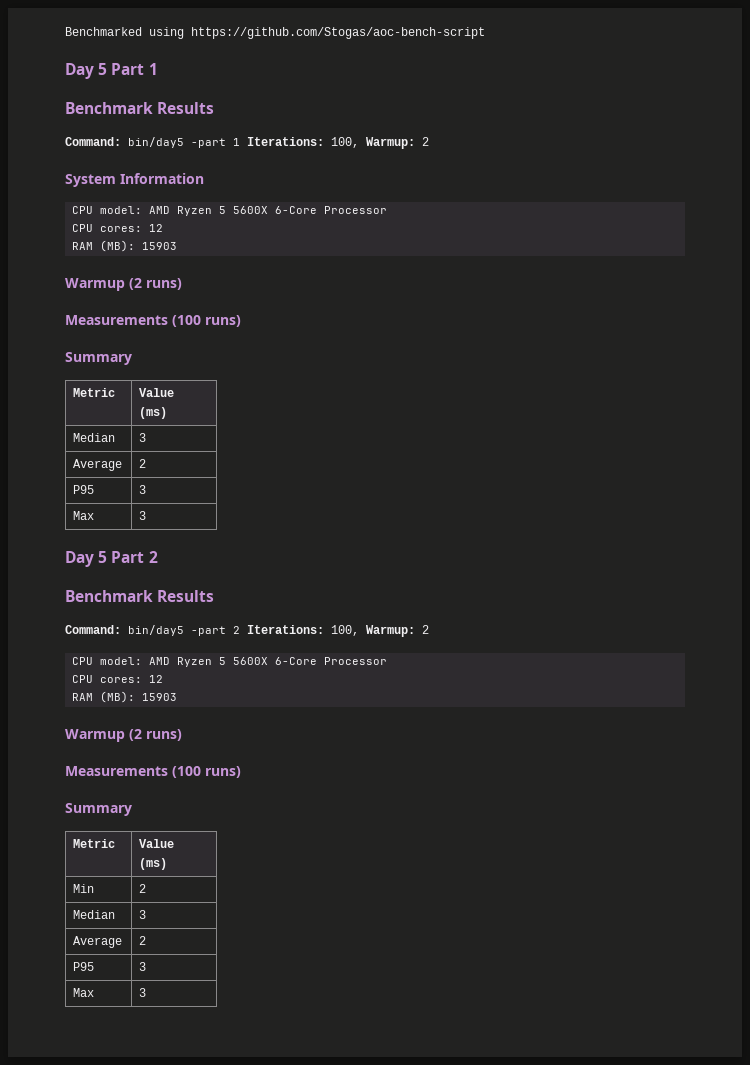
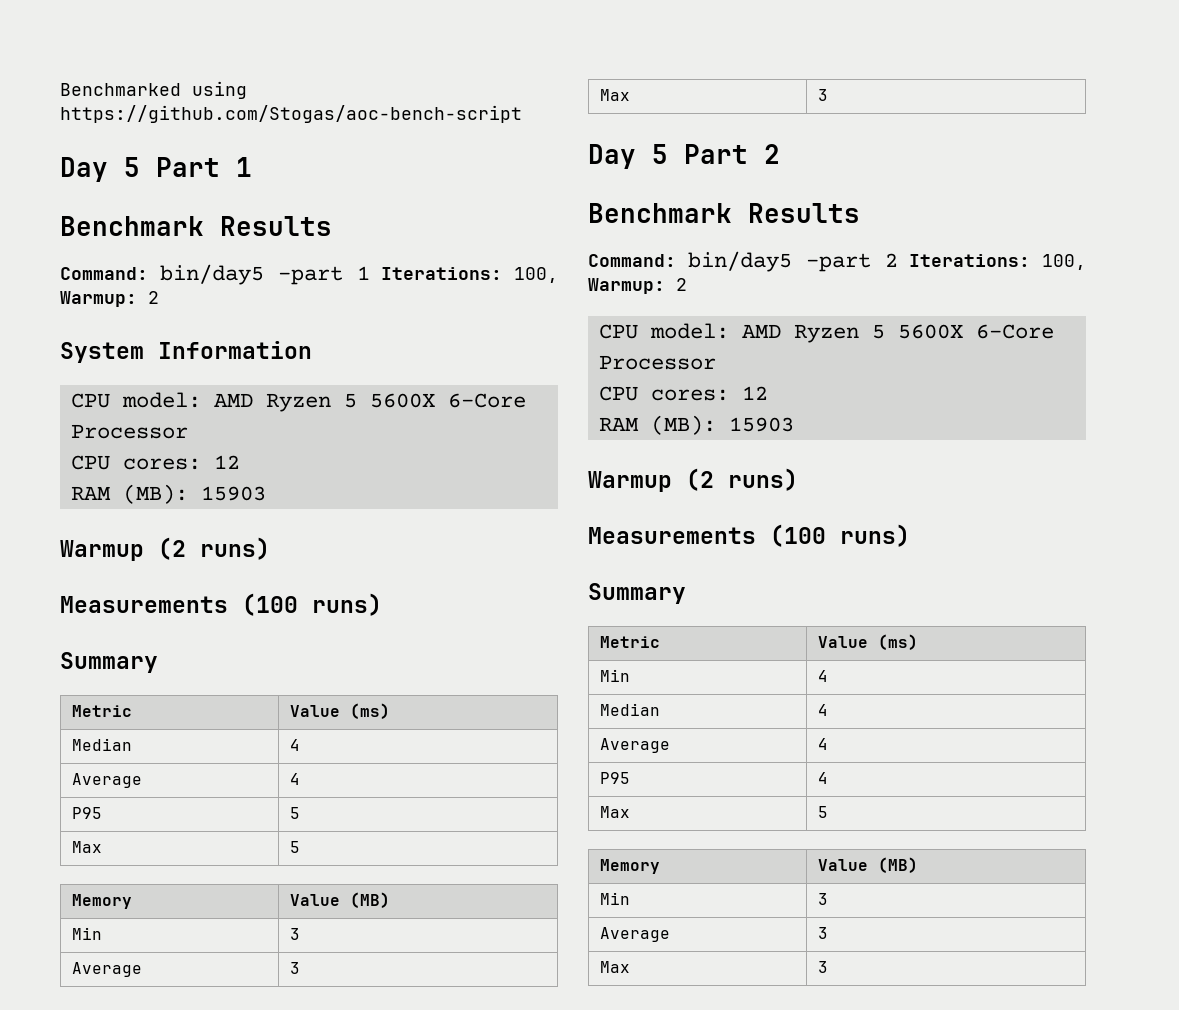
[139,433,147,442] [73,459,123,471] [139,459,147,468] [73,485,95,494] | 3 // Average | 2 // P95 -> [289,739,300,751] [71,773,142,788] [289,773,300,785] [71,807,102,819] [289,807,300,819] [71,841,102,853] [289,841,300,853] [71,894,132,909] [289,892,390,908] [71,927,102,940] [289,928,300,940] [71,962,142,977] | 4 // Average | 4 // P95 | 5 // Max | 5 // Memory | Value (MB) // Min | 3 // Average
[139,884,147,893] [73,910,116,919] [139,910,147,919] [73,936,123,948] [139,936,147,945] [73,962,95,971] 2 // Median | 3 // Average | 2 // P95 -> [817,670,828,682] [599,703,660,716] [817,704,828,716] [599,738,670,753] [817,738,828,750] [599,772,630,784] [817,772,828,784] [599,806,630,818] [817,806,828,818] [599,859,660,874] [817,857,918,873] [599,892,630,905] [817,893,828,905] [599,927,670,942] 4 // Median | 4 // Average | 4 // P95 | 4 // Max | 5 // Memory | Value (MB) // Min | 3 // Average

